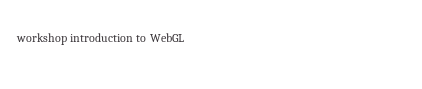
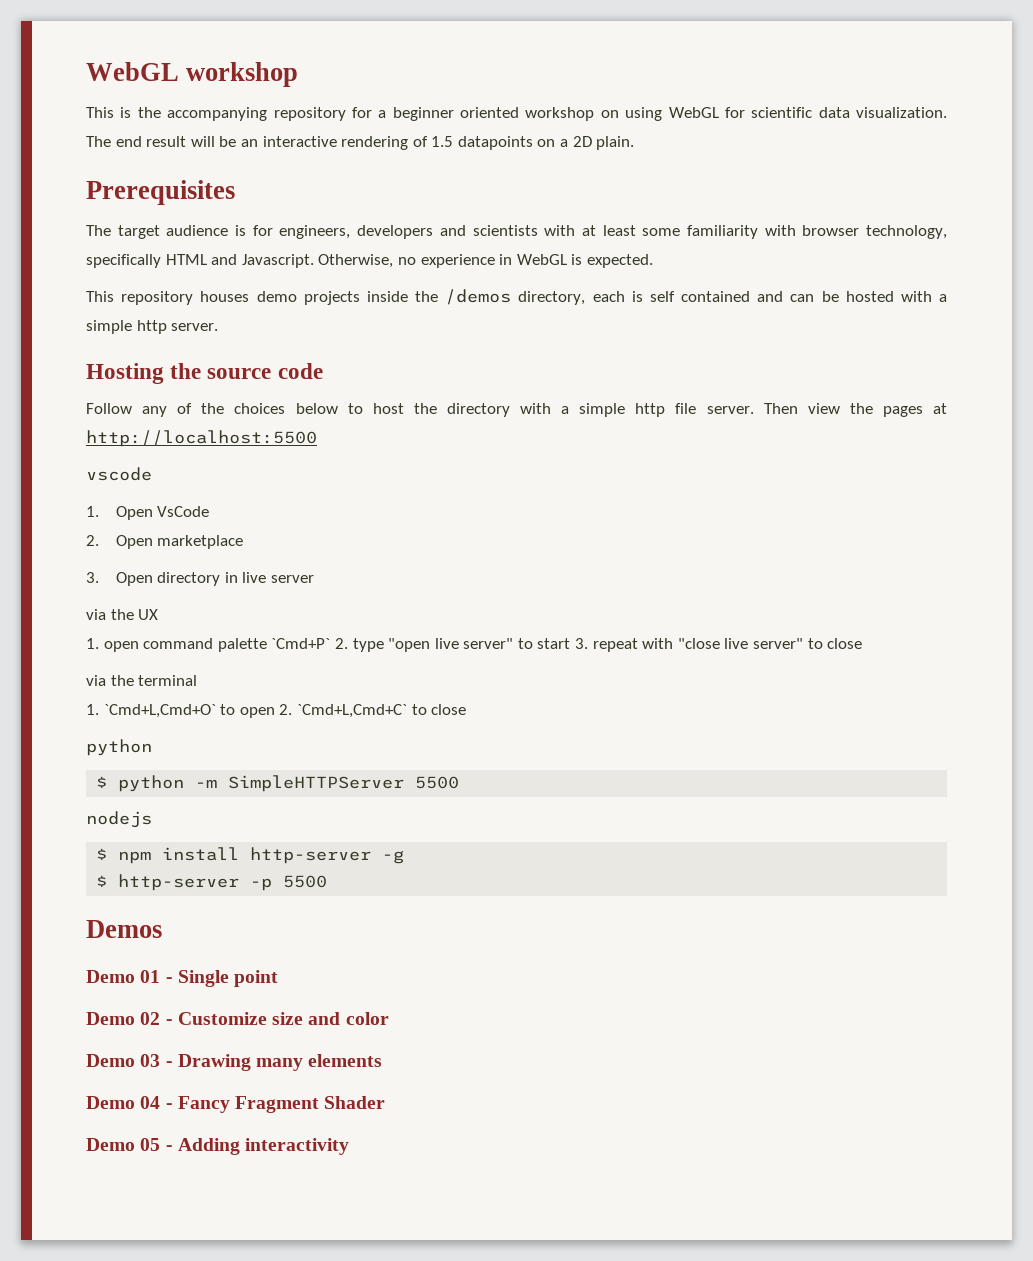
[16,33,184,45] workshop introduction to WebGL -> [86,62,299,87] [86,107,947,121] [86,136,635,150] [86,180,235,205] [86,225,947,239] [86,254,653,268] [86,289,947,305] [86,320,219,334] [86,363,323,384] [86,403,948,417] [86,430,317,447] [86,467,152,481] [86,506,210,520] [86,535,244,549] [86,572,314,586] [86,609,159,620] [86,638,863,652] [86,675,198,686] [86,704,467,718] [86,739,152,756] [96,775,460,792] [86,811,152,828] [96,847,405,864] [96,874,328,891] [86,920,162,938] [86,970,279,987] [86,1012,389,1025] [86,1054,383,1071] [86,1096,386,1113] [86,1138,350,1155] WebGL workshop // This is the accompanying repository for a beginner oriented workshop on using WebGL for scientific data visualization. The end result will be an interactive rendering of 1.5 datapoints on a 2D plain. // Prerequisites // The target audience is for engineers, developers and scientists with at least some familiarity with browser technology, specifically HTML and Javascript. Otherwise, no experience in WebGL is expected. // This repository houses demo projects inside the /demos directory, each is self contained and can be hosted with a simple http server. // Hosting the source code // Follow any of the choices below to host the directory with a simple http file server. Then view the pages at http://localhost:5500 // vscode // 1. Open VsCode // 2. Open marketplace // 3. Open directory in live server // via the UX // 1. open command palette `Cmd+P` 2. type "open live server" to start 3. repeat with "close live server" to close // via the terminal // 1. `Cmd+L,Cmd+O` to open 2. `Cmd+L,Cmd+C` to close // python // $ python -m SimpleHTTPServer 5500 // nodejs // $ npm install http-server -g // $ http-server -p 5500 // Demos // Demo 01 - Single point // Demo 02 - Customize size and color // Demo 03 - Drawing many elements // Demo 04 - Fancy Fragment Shader // Demo 05 - Adding interactivity

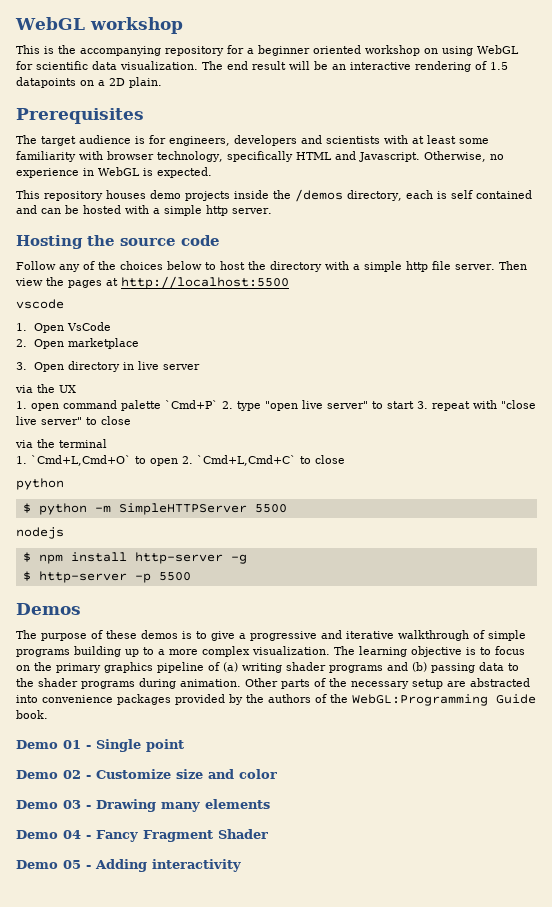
(162, 929) none -> [16,630,526,641] [16,646,525,657] [16,662,519,673] [16,678,530,689] [16,694,536,706] [16,710,48,719] // The purpose of these demos is to give a progressive and iterative walkthrough of simple programs building up to a more complex visualization. The learning objective is to focus on the primary graphics pipeline of (a) writing shader programs and (b) passing data to the shader programs during animation. Other parts of the necessary setup are abstracted into convenience packages provided by the authors of the WebGL:Programming Guide book.

